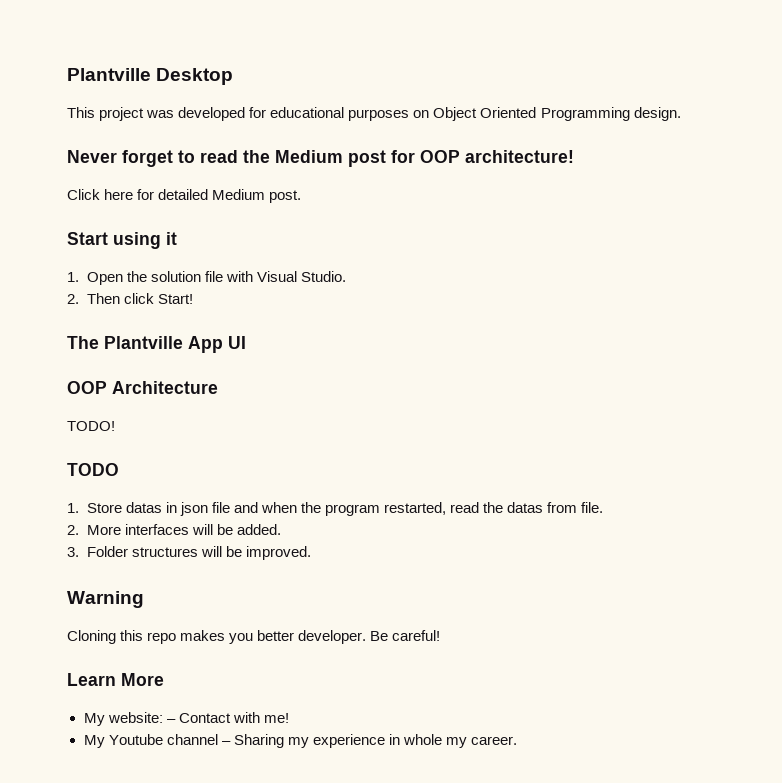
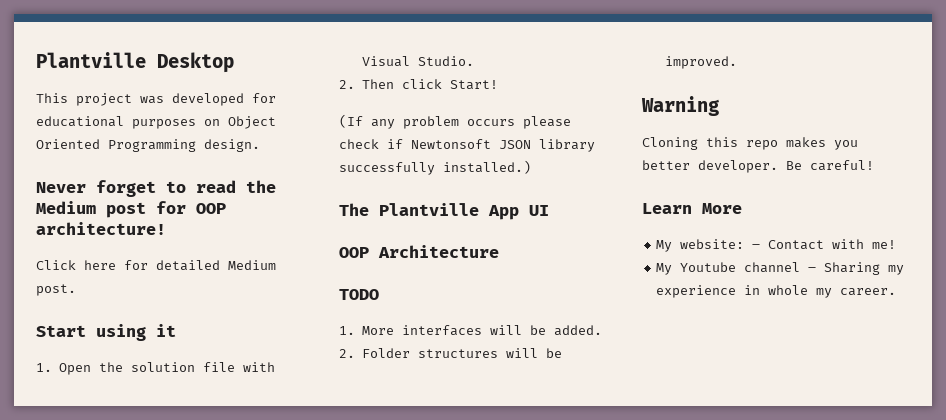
(193, 299) none -> [339,114,571,129] [339,139,595,152] [339,160,531,175] // (If any problem occurs please check if Newtonsoft JSON library successfully installed.)
[67,421,115,431] // TODO! -> (499, 251) none
[86,502,604,516] [67,525,79,535] Store datas in json file and when the program restarted, read the datas from file. // 2. -> (355, 330) none
[67,547,79,557] 3. -> [339,349,355,358] 2.

